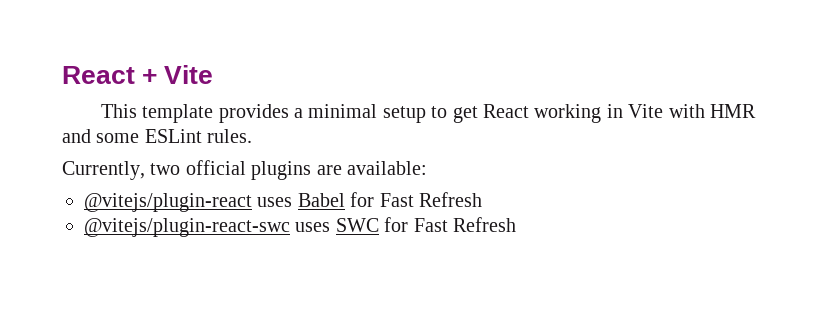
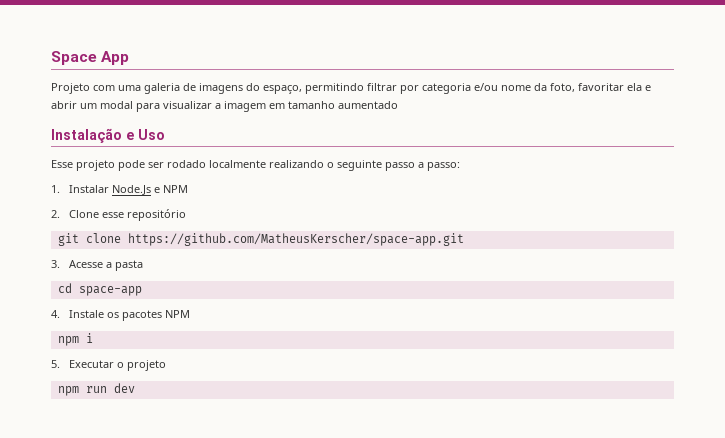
[62,65,214,84] [100,104,756,123] [62,129,253,143] [62,160,427,180] [84,192,482,212] [84,217,516,237] React + Vite // This template provides a minimal setup to get React working in Vite with HMR and some ESLint rules. // Currently, two official plugins are available: // @vitejs/plugin-react uses Babel for Fast Refresh // @vitejs/plugin-react-swc uses SWC for Fast Refresh -> [51,51,130,65] [51,83,651,94] [51,101,398,112] [51,128,165,143] [51,160,460,171] [51,185,189,195] [51,209,187,221] [57,233,464,246] [51,260,144,271] [57,283,142,296] [51,310,191,321] [57,333,93,346] [51,360,167,371] [57,383,135,396] Space App // Projeto com uma galeria de imagens do espaço, permitindo filtrar por categoria e/ou nome da foto, favoritar ela e abrir um modal para visualizar a imagem em tamanho aumentado // Instalação e Uso // Esse projeto pode ser rodado localmente realizando o seguinte passo a passo: // 1. Instalar Node.Js e NPM // 2. Clone esse repositório // git clone https://github.com/MatheusKerscher/space-app.git // 3. Acesse a pasta // cd space-app // 4. Instale os pacotes NPM // npm i // 5. Executar o projeto // npm run dev

